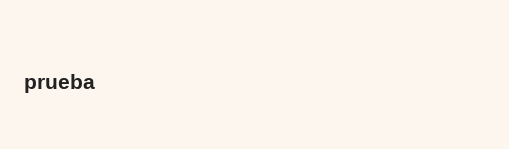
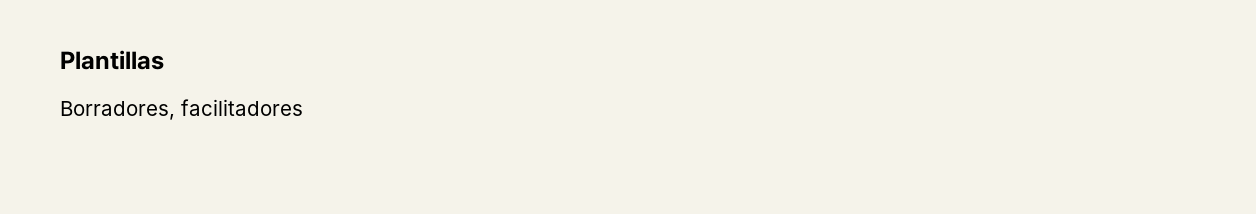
[24,74,95,93] prueba -> [60,50,164,70] [60,99,303,120] Plantillas // Borradores, facilitadores

